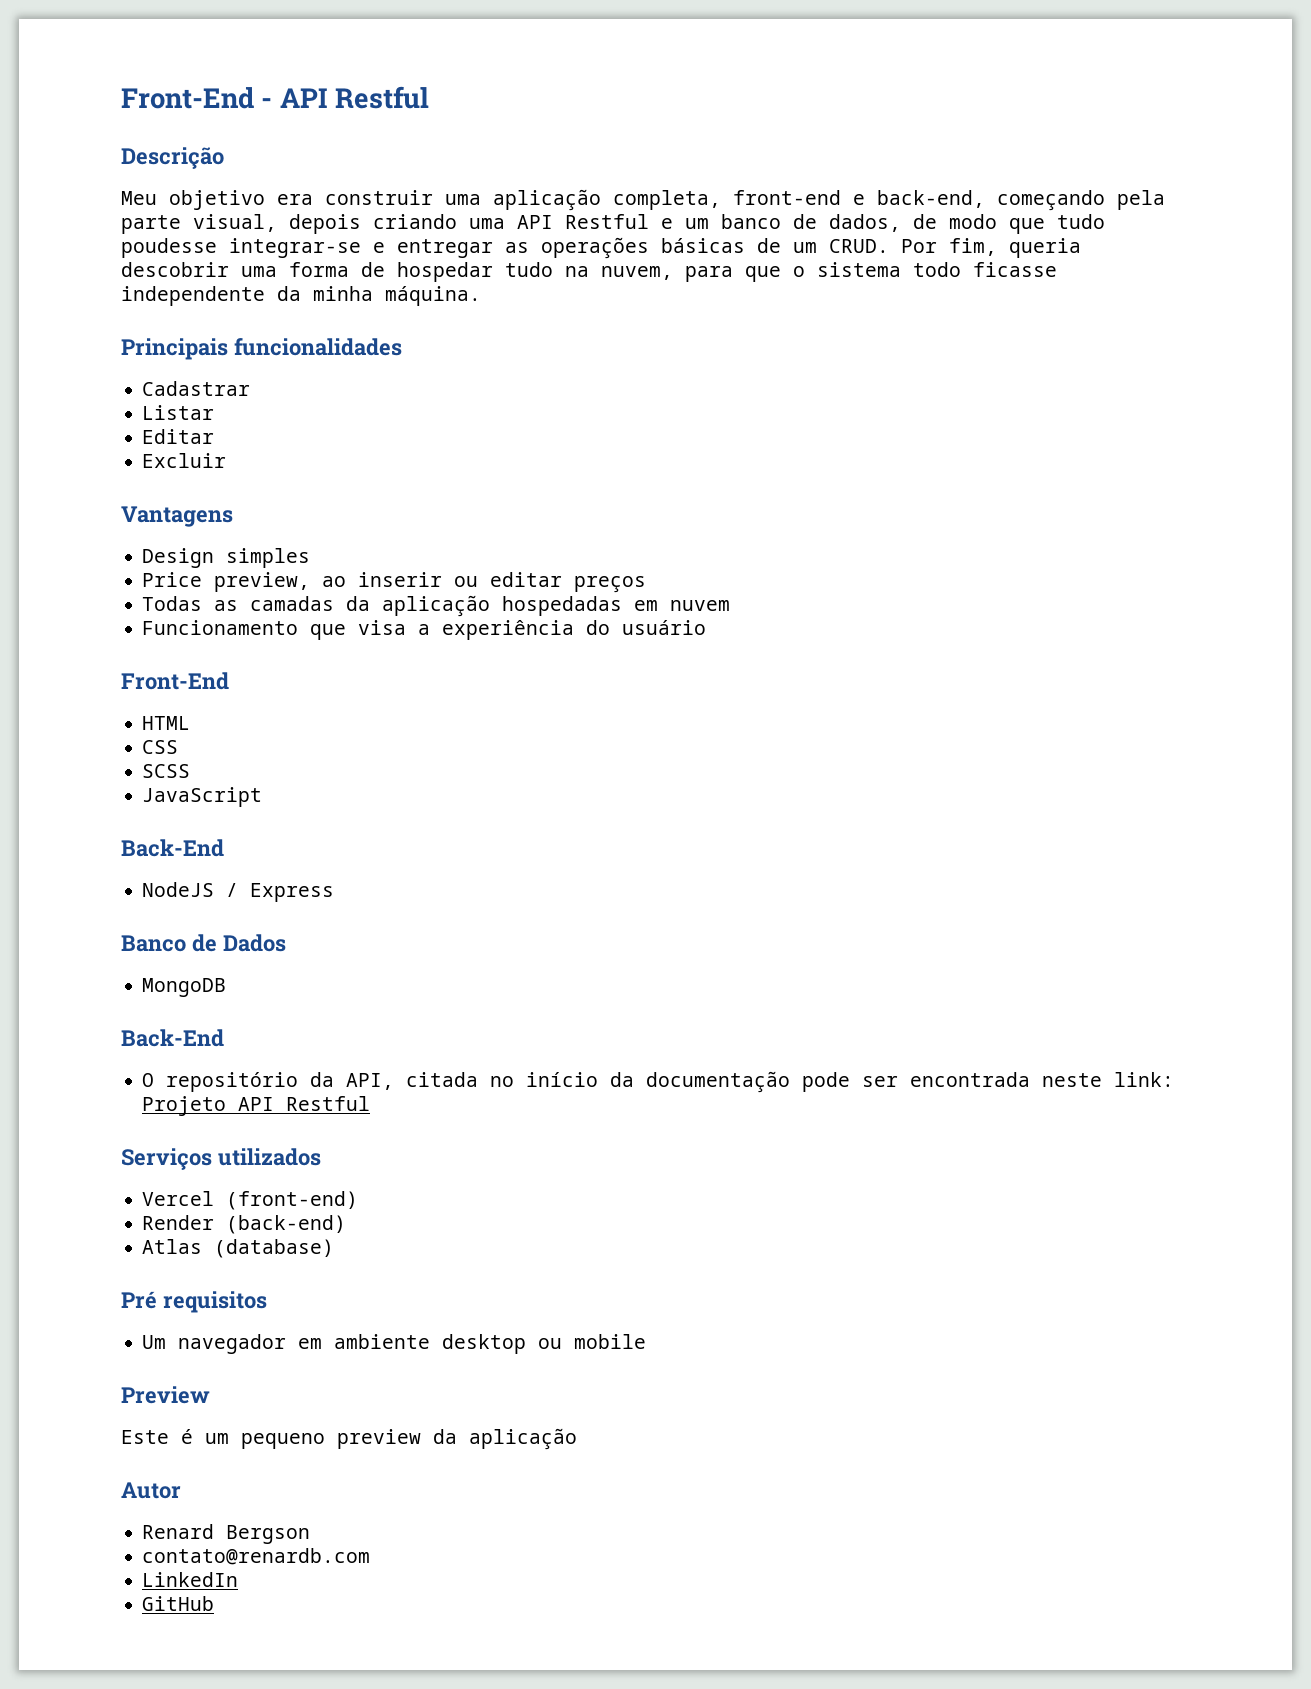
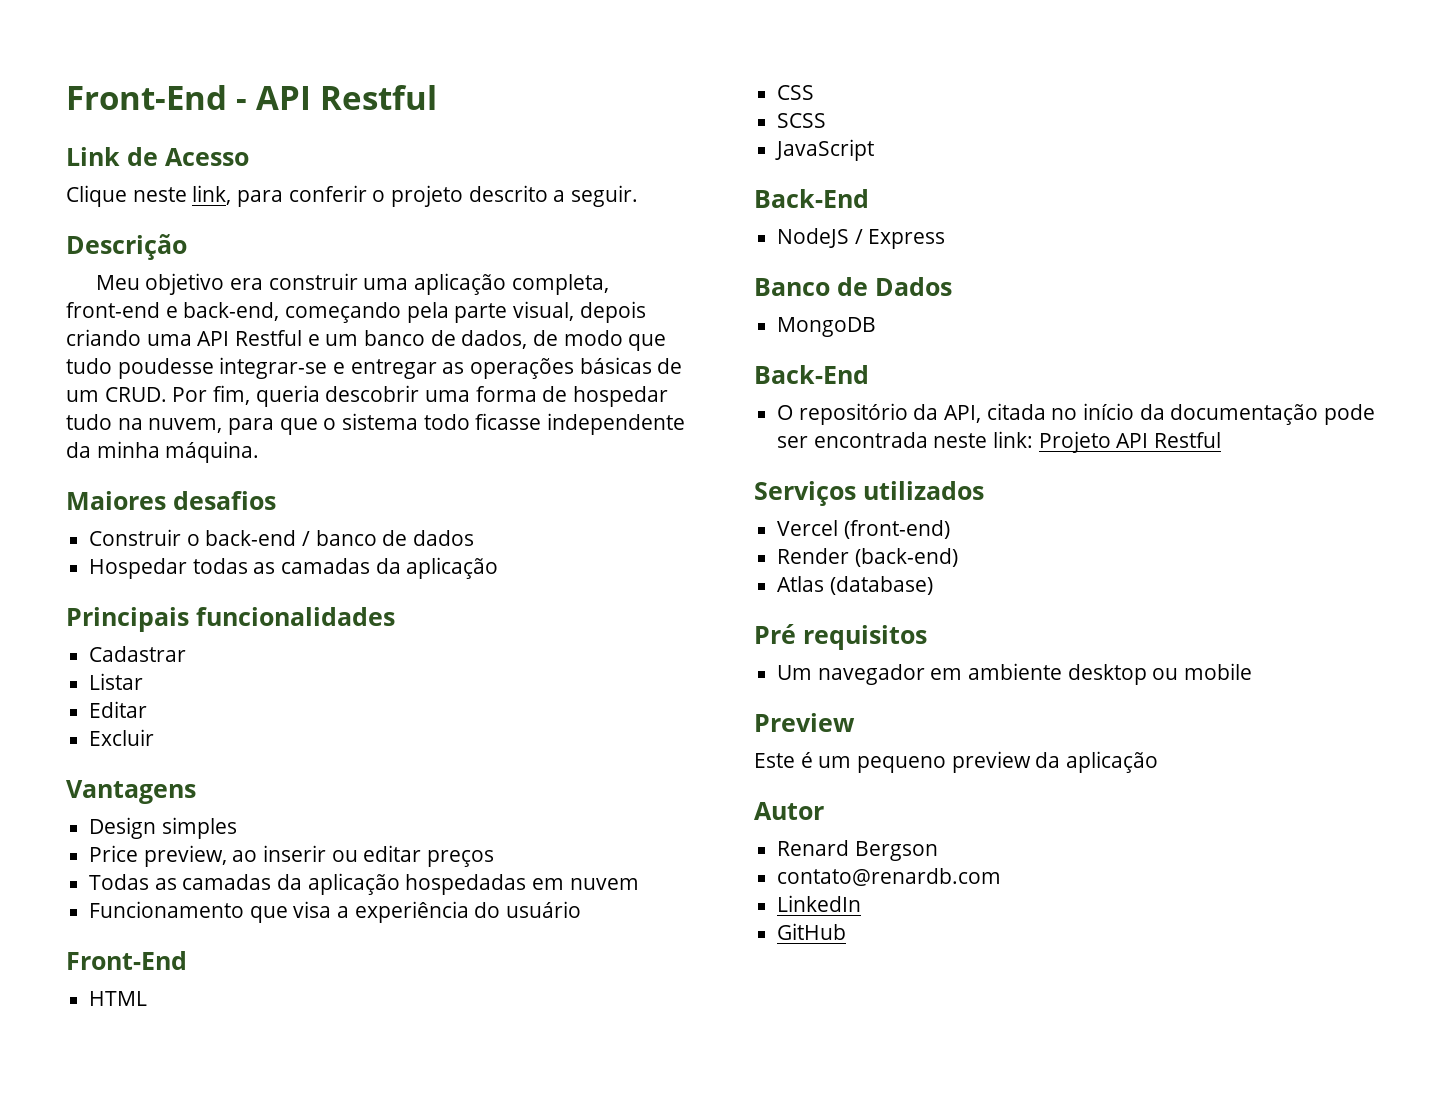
(430, 97) none -> [66,147,249,166] [66,185,639,207] // Link de Acesso // Clique neste link, para conferir o projeto descrito a seguir.
(481, 296) none -> [66,491,276,510] [89,529,475,546] [89,557,499,579] // Maiores desafios // Construir o back-end / banco de dados // Hospedar todas as camadas da aplicação

